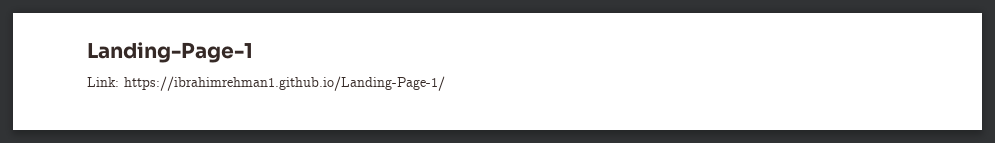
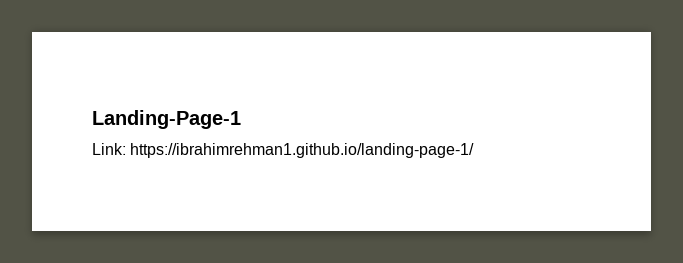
[124,76,445,91] https://ibrahimrehman1.github.io/Landing-Page-1/ -> [130,143,475,158] https://ibrahimrehman1.github.io/landing-page-1/

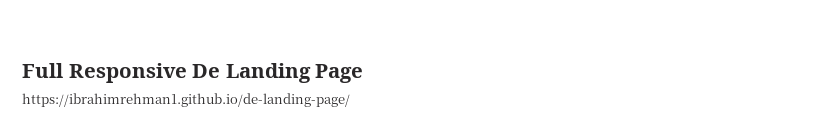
[92,110,241,129] [92,143,475,158] Landing-Page-1 // Link: https://ibrahimrehman1.github.io/landing-page-1/ -> [22,63,364,83] [22,93,350,107] Full Responsive De Landing Page // https://ibrahimrehman1.github.io/de-landing-page/

